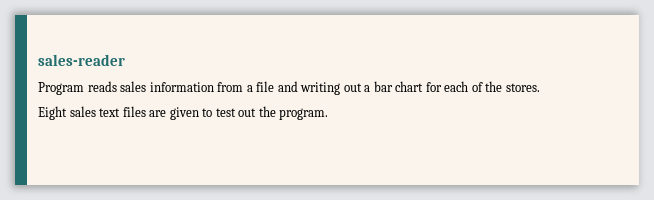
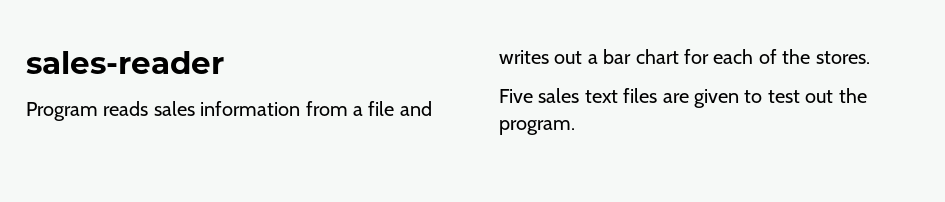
[300,82,341,95] writing -> [499,50,549,64] writes
[38,106,67,120] Eight -> [499,89,533,103] Five

